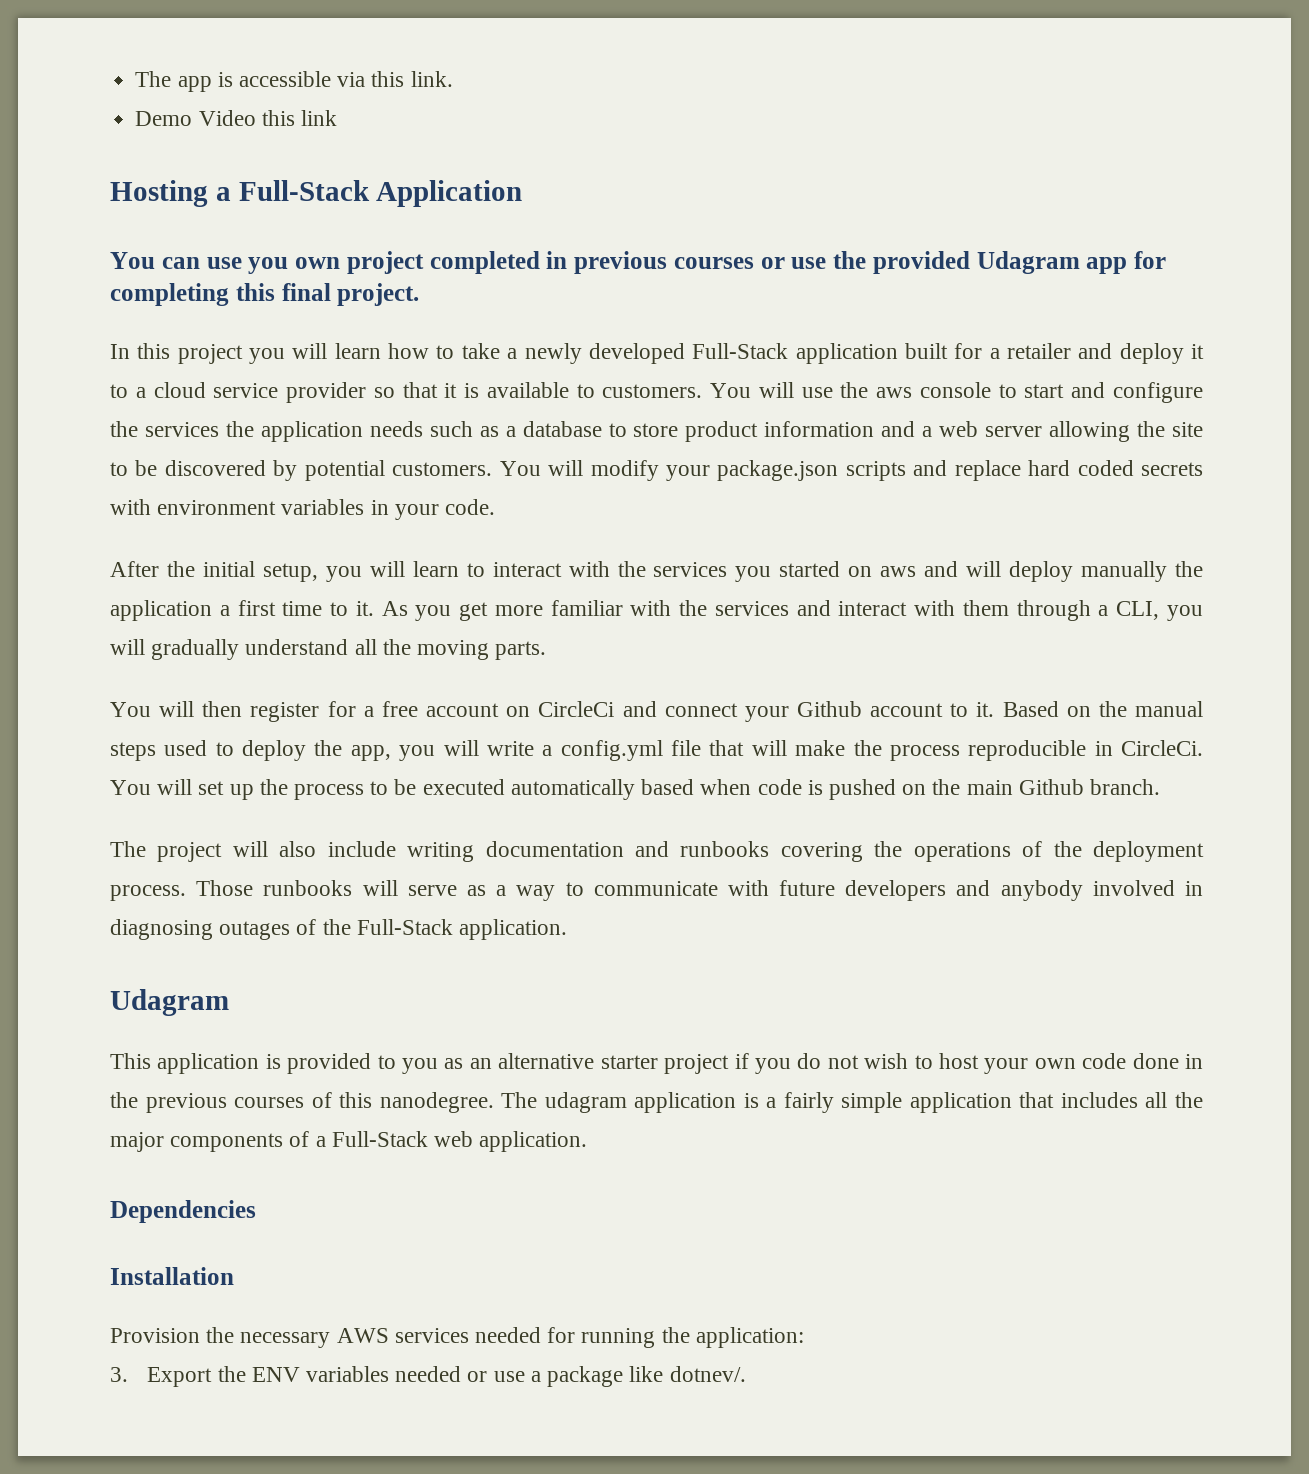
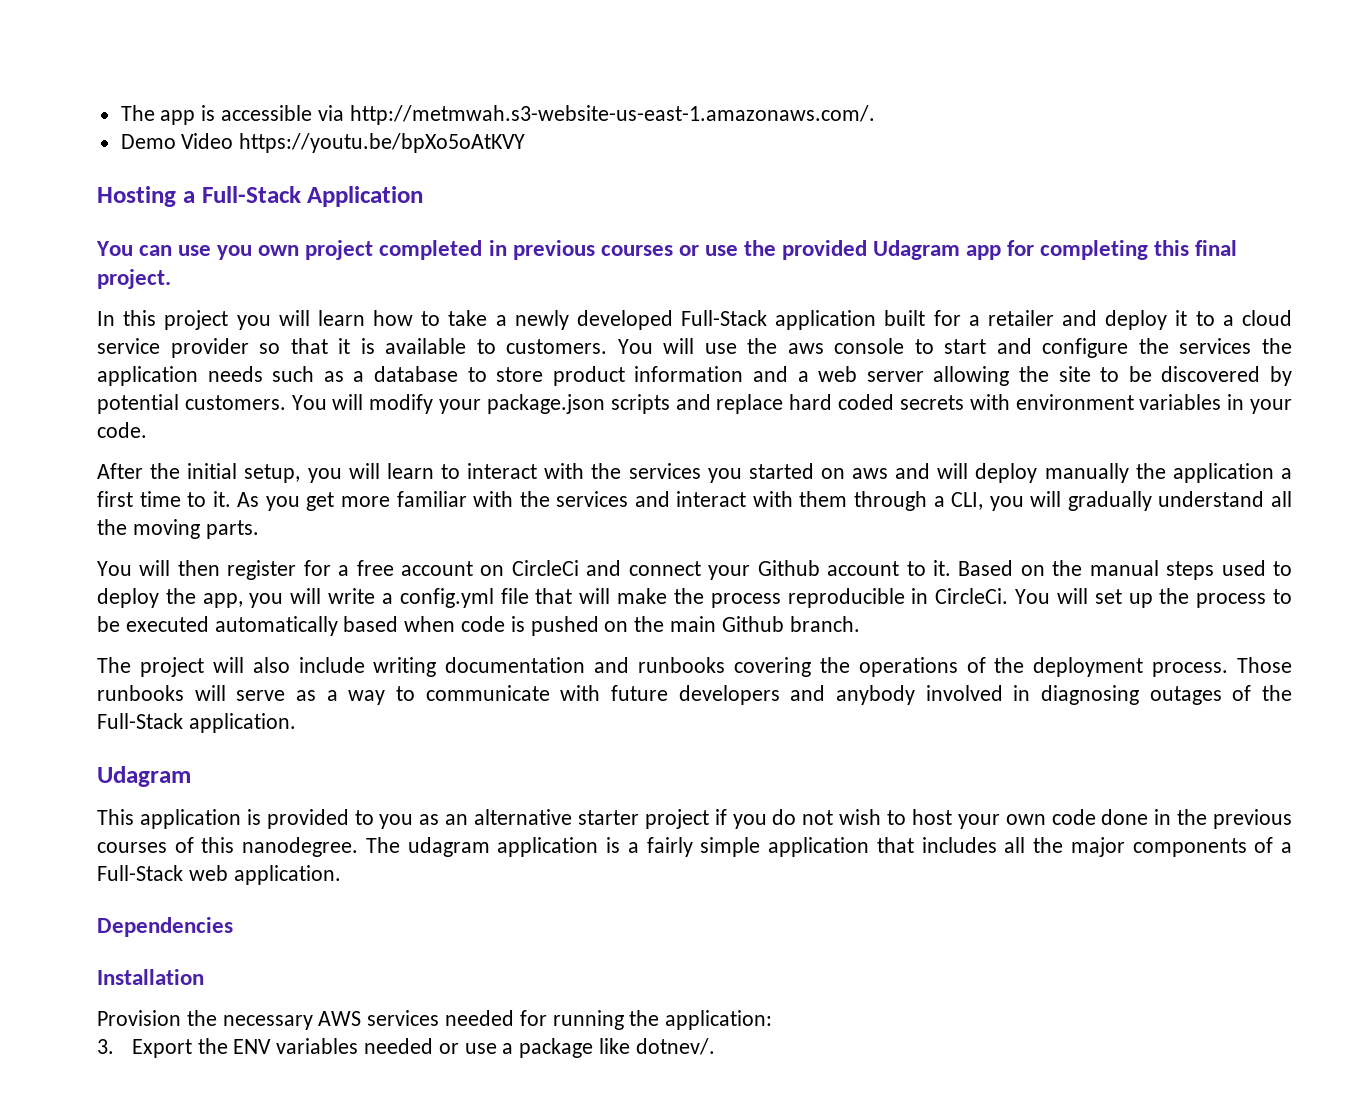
[371,71,453,87] this link. -> [349,105,875,125] http://metmwah.s3-website-us-east-1.amazonaws.com/.
[261,110,337,126] this link -> [239,133,526,153] https://youtu.be/bpXo5oAtKVY

